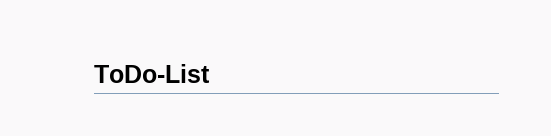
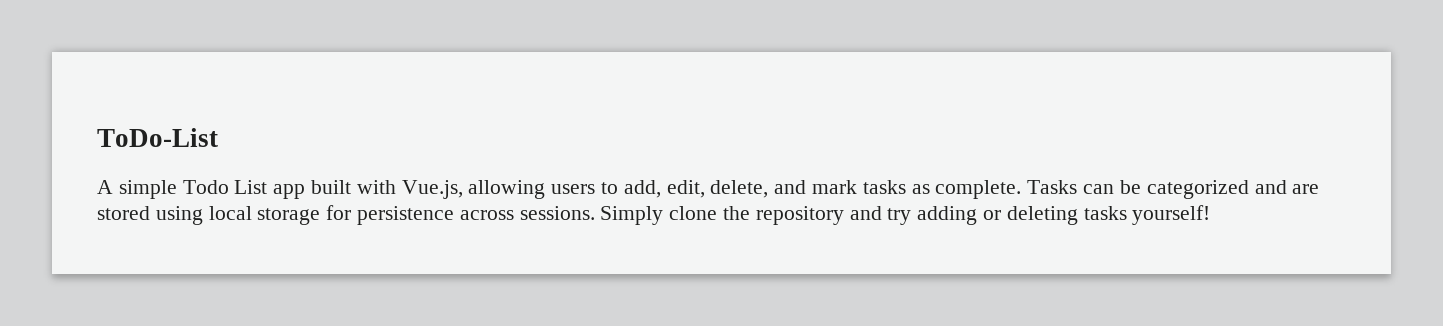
(210, 73) none -> [97,180,1320,199] [97,205,1211,225] // A simple Todo List app built with Vue.js, allowing users to add, edit, delete, and mark tasks as complete. Tasks can be categorized and are stored using local storage for persistence across sessions. Simply clone the repository and try adding or deleting tasks yourself!

